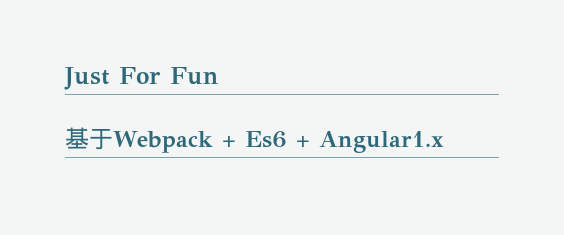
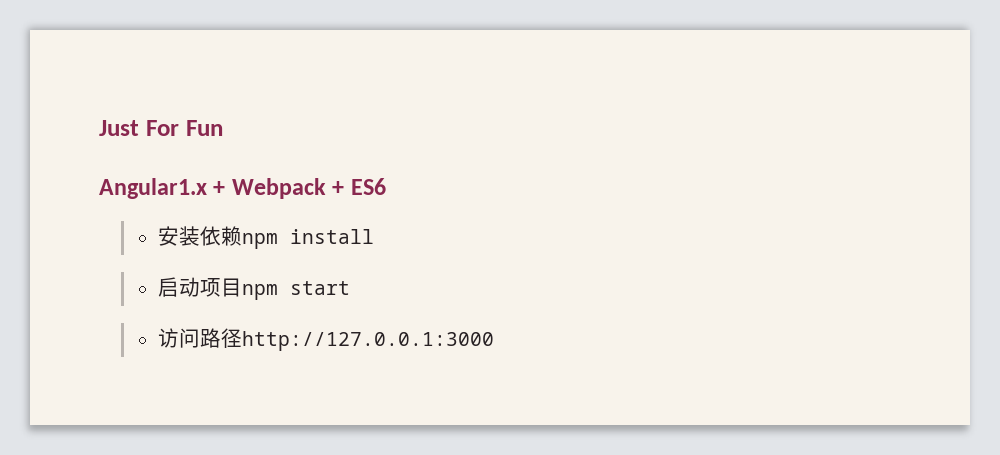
[65,127,444,153] 基于Webpack + Es6 + Angular1.x -> [99,178,386,199] [157,226,374,249] [157,277,350,300] [157,328,494,351] Angular1.x + Webpack + ES6 // 安装依赖npm install // 启动项目npm start // 访问路径http://127.0.0.1:3000

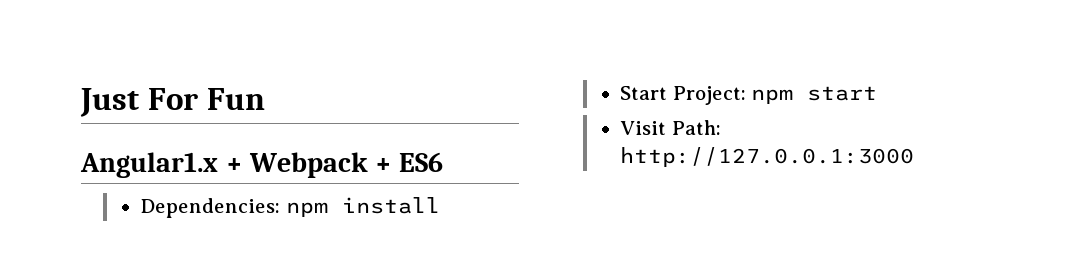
[157,226,242,246] 安装依赖 -> [140,198,281,218] Dependencies:
[157,277,242,297] 启动项目 -> [620,86,746,105] Start Project:
[157,328,242,348] 访问路径 -> [620,120,721,135] Visit Path:

